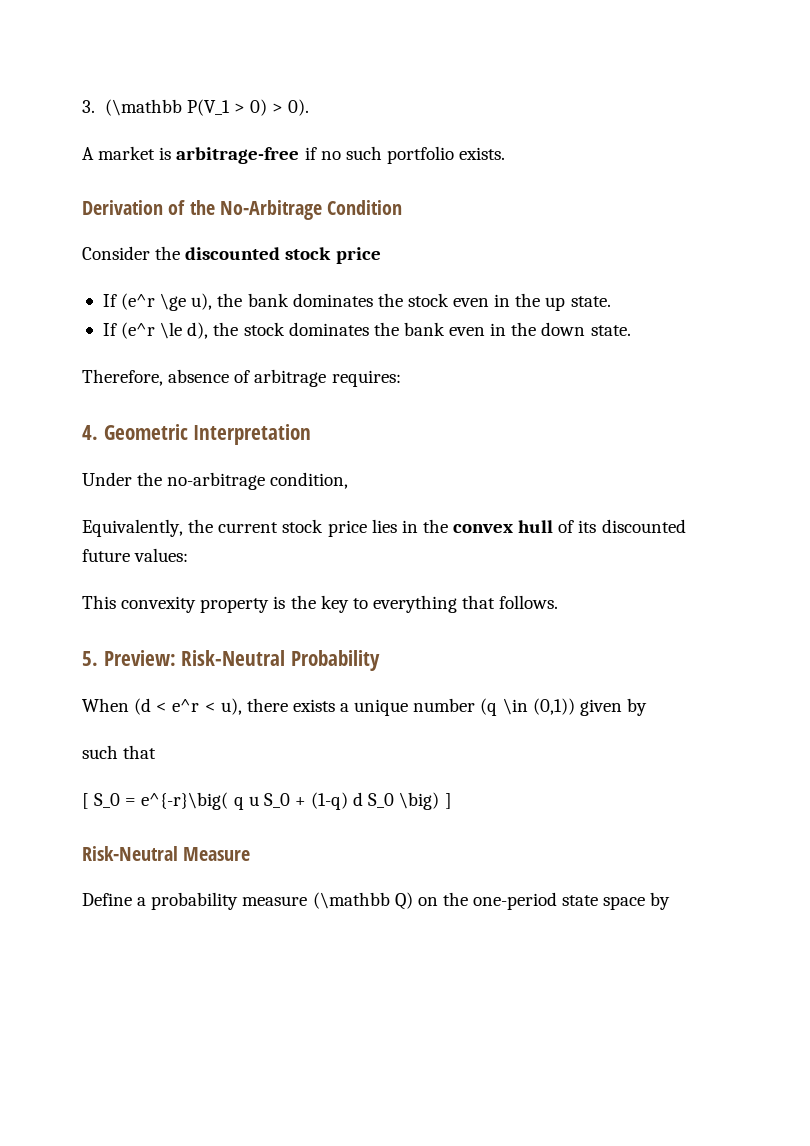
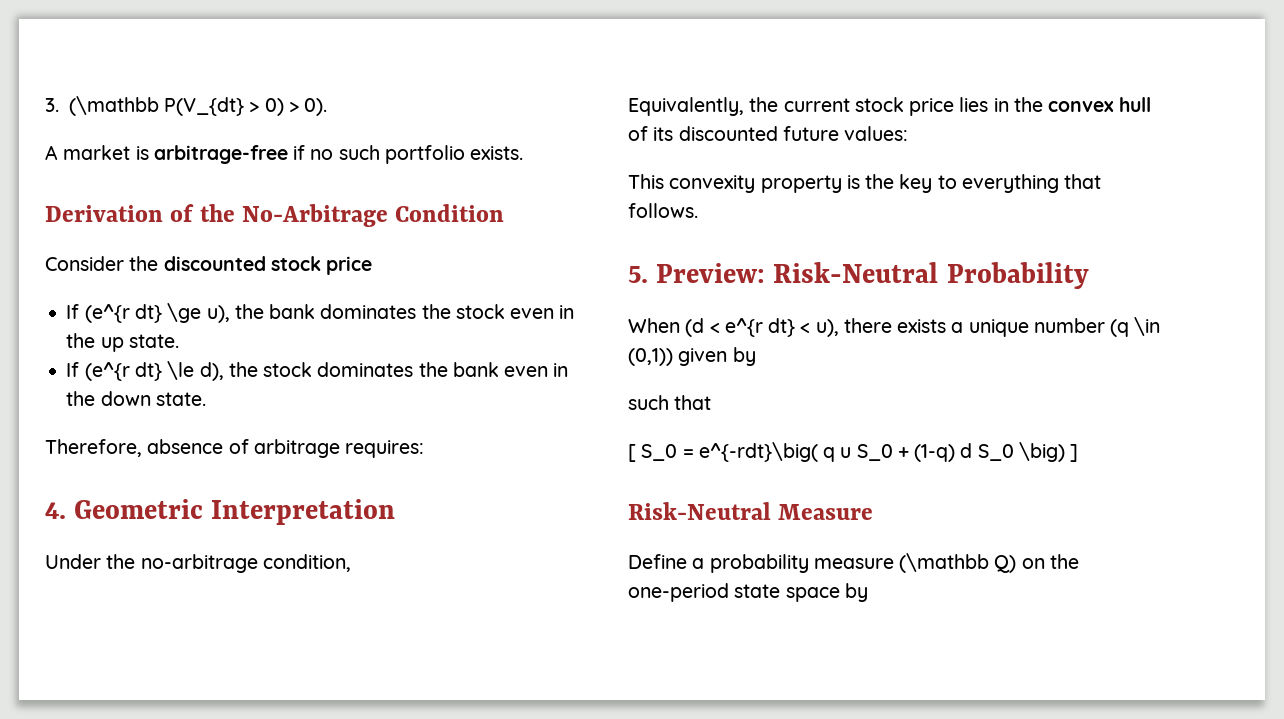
[186,99,230,116] P(V_1 -> [164,97,245,116] P(V_{dt}
[121,293,156,310] (e^r -> [84,304,162,323] (e^{r dt}
[121,322,156,339] (e^r -> [84,362,162,381] (e^{r dt}
[172,699,200,712] e^r -> [724,318,796,337] e^{r dt}
[141,792,229,810] e^{-r}\big( -> [698,442,818,462] e^{-rdt}\big(

